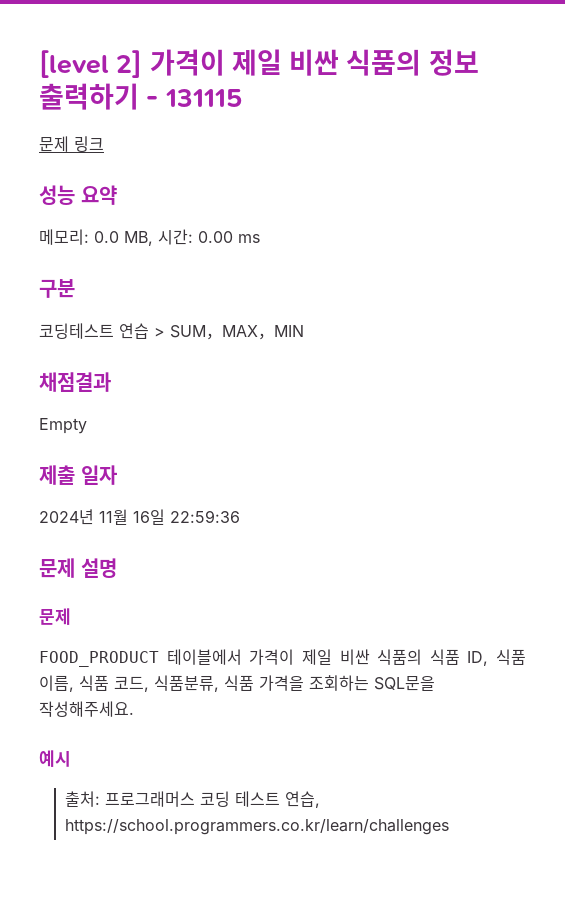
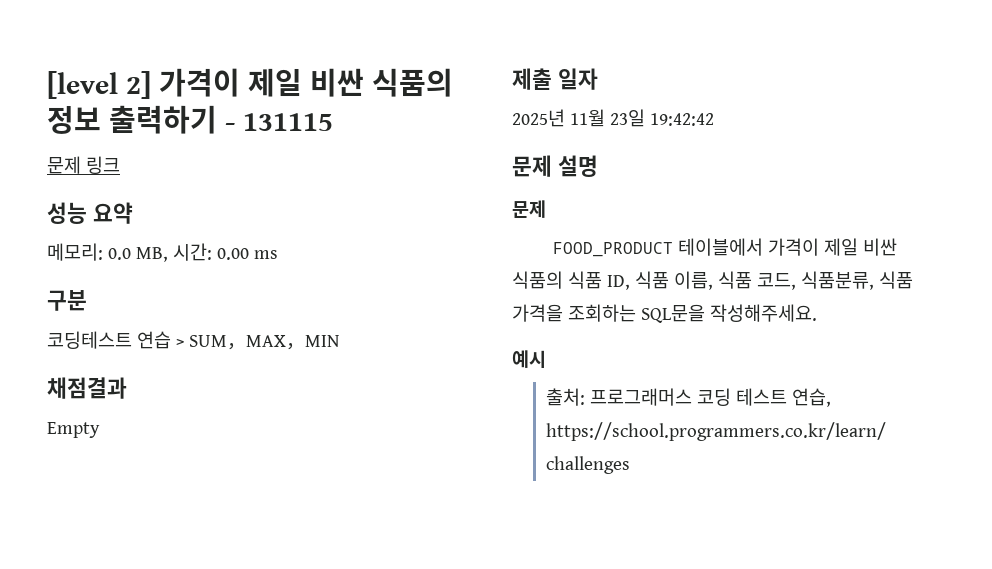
[39,509,240,525] 2024년 11월 16일 22:59:36 -> [512,109,714,127] 2025년 11월 23일 19:42:42

